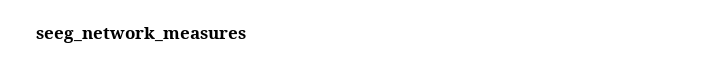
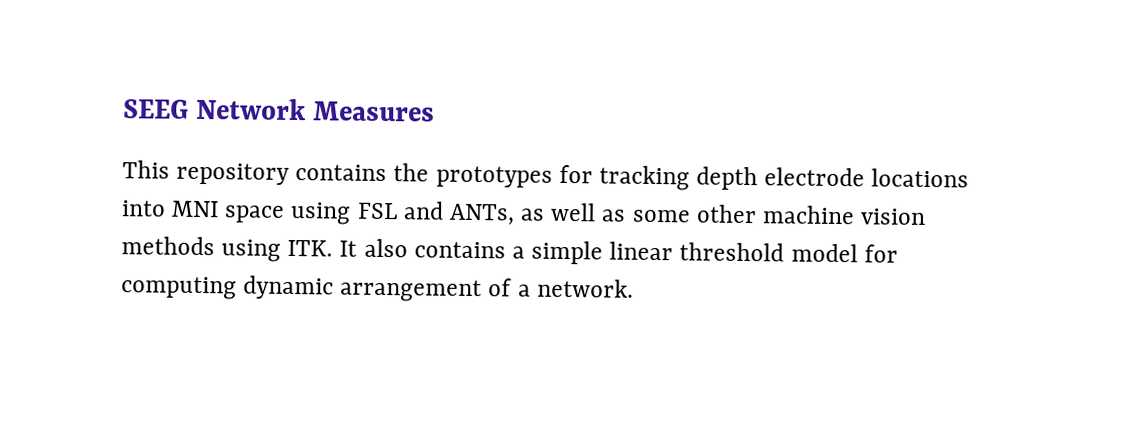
[36,27,246,43] seeg_network_measures -> [123,97,436,122] [122,160,970,191] [121,200,927,226] [121,236,898,265] [121,275,634,303] SEEG Network Measures // This repository contains the prototypes for tracking depth electrode locations into MNI space using FSL and ANTs, as well as some other machine vision methods using ITK. It also contains a simple linear threshold model for computing dynamic arrangement of a network.

